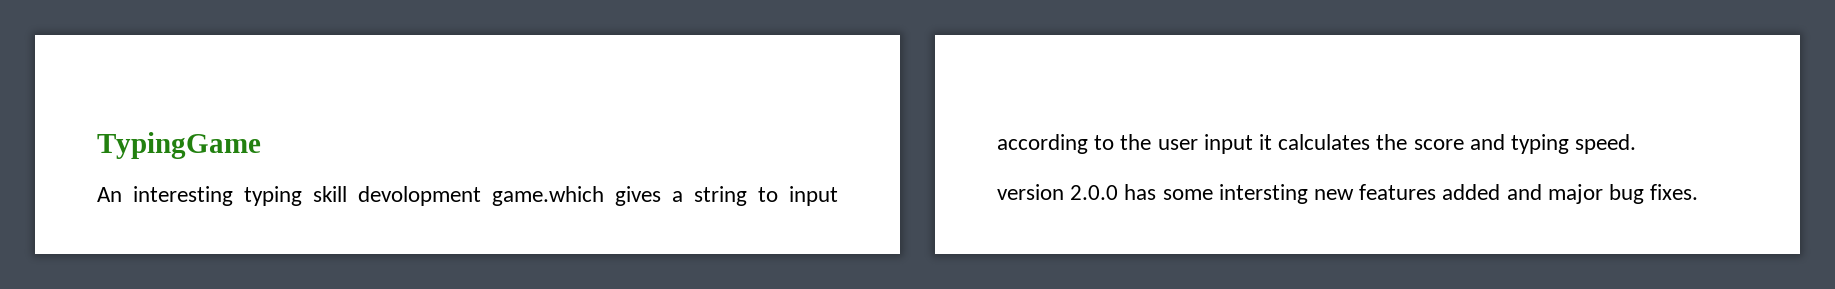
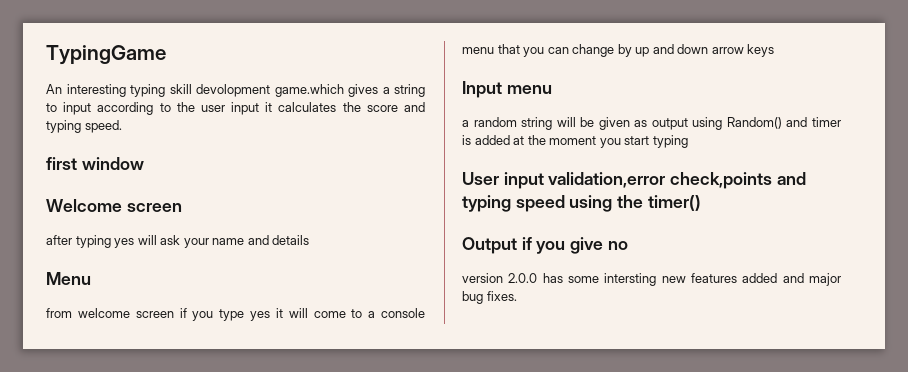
(1637, 144) none -> [46,157,144,170] [46,199,182,212] [46,235,310,248] [46,272,91,285] [46,308,425,321] [462,44,775,57] [462,81,552,98] [462,117,841,130] [462,135,688,148] [462,172,806,189] [462,195,701,212] [462,237,628,254] // first window // Welcome screen // after typing yes will ask your name and details // Menu // from welcome screen if you type yes it will come to a console menu that you can change by up and down arrow keys // Input menu // a random string will be given as output using Random() and timer is added at the moment you start typing // User input validation,error check,points and typing speed using the timer() // Output if you give no

